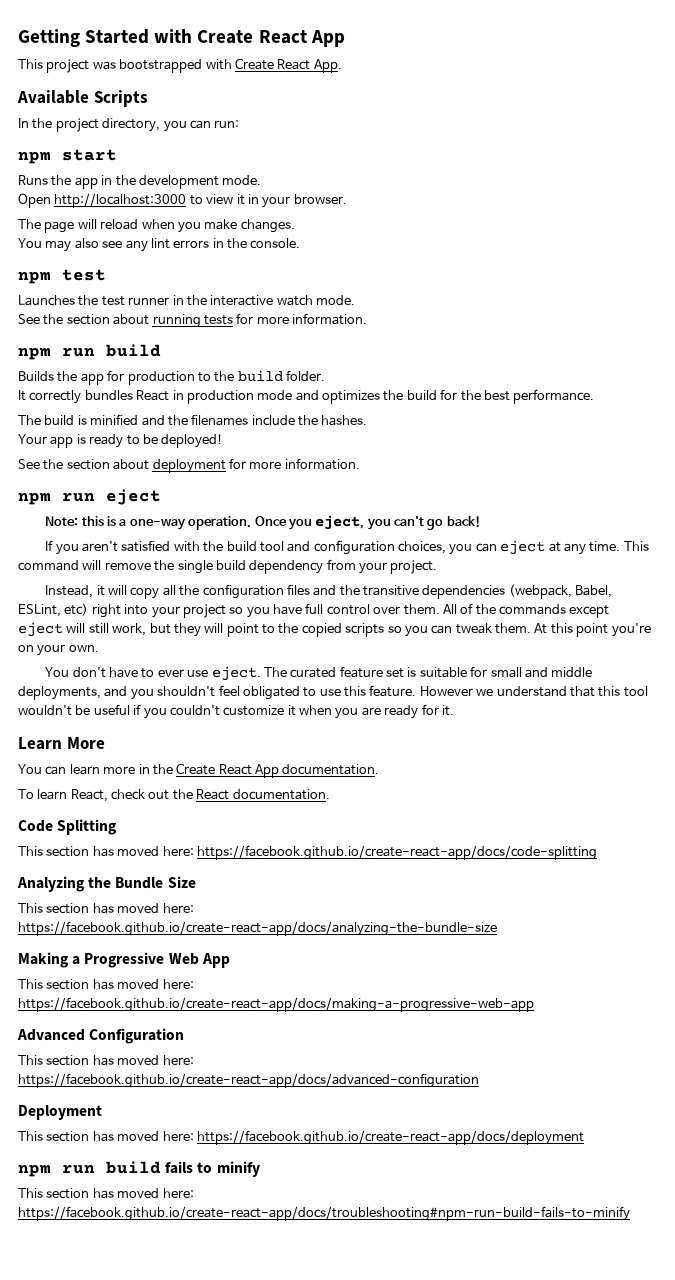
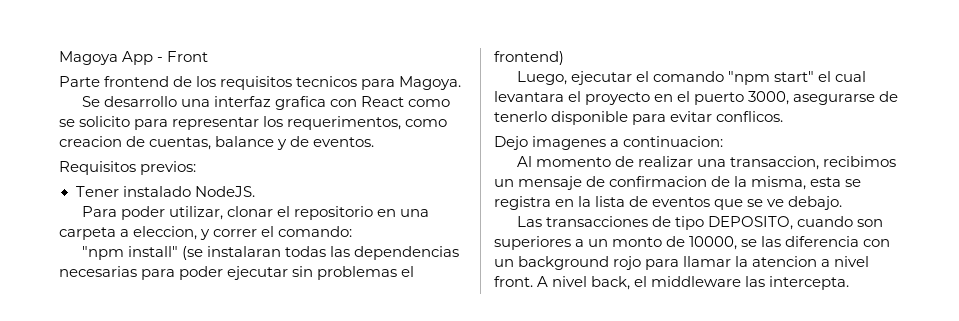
[18,29,345,47] [18,58,342,73] [17,90,148,107] [18,118,240,132] [18,149,117,164] [18,175,262,189] [18,193,347,208] [18,219,295,233] [18,238,301,252] [18,269,106,284] [18,295,355,306] [18,313,367,328] [18,344,161,360] [18,370,325,385] [18,389,595,404] [18,414,368,426] [18,434,224,448] [18,458,360,473] [18,489,161,505] [45,515,481,530] [45,540,649,555] [18,559,438,574] [45,584,613,599] [18,603,610,618] [18,622,651,637] [18,644,99,656] [45,666,593,681] [18,685,648,700] [18,704,454,719] [18,737,105,750] [18,763,380,778] [18,789,330,802] [18,819,118,835] [18,845,597,860] [17,876,196,892] [18,903,194,914] [18,921,497,936] [18,952,230,968] [18,979,194,990] [18,997,534,1012] [17,1028,185,1044] [18,1055,194,1066] [18,1073,479,1088] [18,1105,102,1120] [18,1130,584,1145] [18,1161,260,1177] [18,1188,194,1199] [18,1206,630,1221] Getting Started with Create React App // This project was bootstrapped with Create React App. // Available Scripts // In the project directory, you can run: // npm start // Runs the app in the development mode. // Open http://localhost:3000 to view it in your browser. // The page will reload when you make changes. // You may also see any lint errors in the console. // npm test // Launches the test runner in the interactive watch mode. // See the section about running tests for more information. // npm run build // Builds the app for production to the build folder. // It correctly bundles React in production mode and optimizes the build for the best performance. // The build is minified and the filenames include the hashes. // Your app is ready to be deployed! // See the section about deployment for more information. // npm run eject // Note: this is a one-way operation. Once you eject, you can't go back! // If you aren't satisfied with the build tool and configuration choices, you can eject at any time. This command will remove the single build dependency from your project. // Instead, it will copy all the configuration files and the transitive dependencies (webpack, Babel, ESLint, etc) right into your project so you have full control over them. All of the commands except eject will still work, but they will point to the copied scripts so you can tweak them. At this point you're on your own. // You don't have to ever use eject. The curated feature set is suitable for small and middle deployments, and you shouldn't feel obligated to use this feature. However we understand that this tool wouldn't be useful if you couldn't customize it when you are ready for it. // Learn More // You can learn more in the Create React App documentation. // To learn React, check out the React documentation. // Code Splitting // This section has moved here: https://facebook.github.io/create-react-app/docs/code-splitting // Analyzing the Bundle Size // This section has moved here: https://facebook.github.io/create-react-app/docs/analyzing-the-bundle-size // Making a Progressive Web App // This section has moved here: https://facebook.github.io/create-react-app/docs/making-a-progressive-web-app // Advanced Configuration // This section has moved here: https://facebook.github.io/create-react-app/docs/advanced-configuration // Deployment // This section has moved here: https://facebook.github.io/create-react-app/docs/deployment // npm run build fails to minify // This section has moved here: https://facebook.github.io/create-react-app/docs/troubleshooting#npm-run-build-fails-to-minify -> [59,51,209,65] [59,76,462,90] [81,96,451,110] [59,116,448,130] [59,136,375,150] [59,161,197,175] [75,186,255,197] [81,206,430,220] [59,226,353,240] [81,246,460,260] [59,266,415,280] [494,51,564,65] [516,71,867,85] [494,91,899,105] [494,111,784,125] [494,136,724,150] [516,156,897,170] [494,176,862,190] [494,196,843,210] [516,216,884,230] [494,236,891,250] [494,256,870,270] [494,276,850,290] Magoya App - Front // Parte frontend de los requisitos tecnicos para Magoya. // Se desarrollo una interfaz grafica con React como se solicito para representar los requerimentos, como creacion de cuentas, balance y de eventos. // Requisitos previos: // Tener instalado NodeJS. // Para poder utilizar, clonar el repositorio en una carpeta a eleccion, y correr el comando: // "npm install" (se instalaran todas las dependencias necesarias para poder ejecutar sin problemas el frontend) // Luego, ejecutar el comando "npm start" el cual levantara el proyecto en el puerto 3000, asegurarse de tenerlo disponible para evitar conflicos. // Dejo imagenes a continuacion: // Al momento de realizar una transaccion, recibimos un mensaje de confirmacion de la misma, esta se registra en la lista de eventos que se ve debajo. // Las transacciones de tipo DEPOSITO, cuando son superiores a un monto de 10000, se las diferencia con un background rojo para llamar la atencion a nivel front. A nivel back, el middleware las intercepta.

